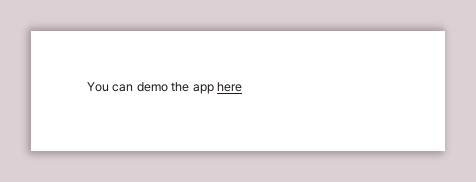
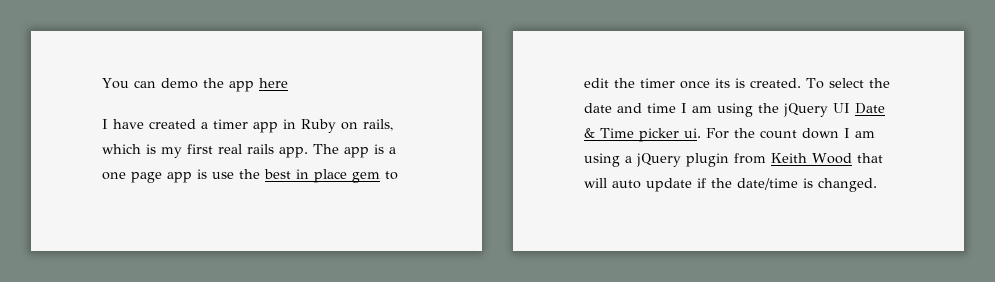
(242, 87) none -> [102,119,393,133] [102,144,396,158] [102,169,398,183] [584,78,890,89] [584,103,885,117] [584,128,875,142] [584,153,883,167] [584,178,877,192] // I have created a timer app in Ruby on rails, which is my first real rails app. The app is a one page app is use the best in place gem to edit the timer once its is created. To select the date and time I am using the jQuery UI Date & Time picker ui. For the count down I am using a jQuery plugin from Keith Wood that will auto update if the date/time is changed.

